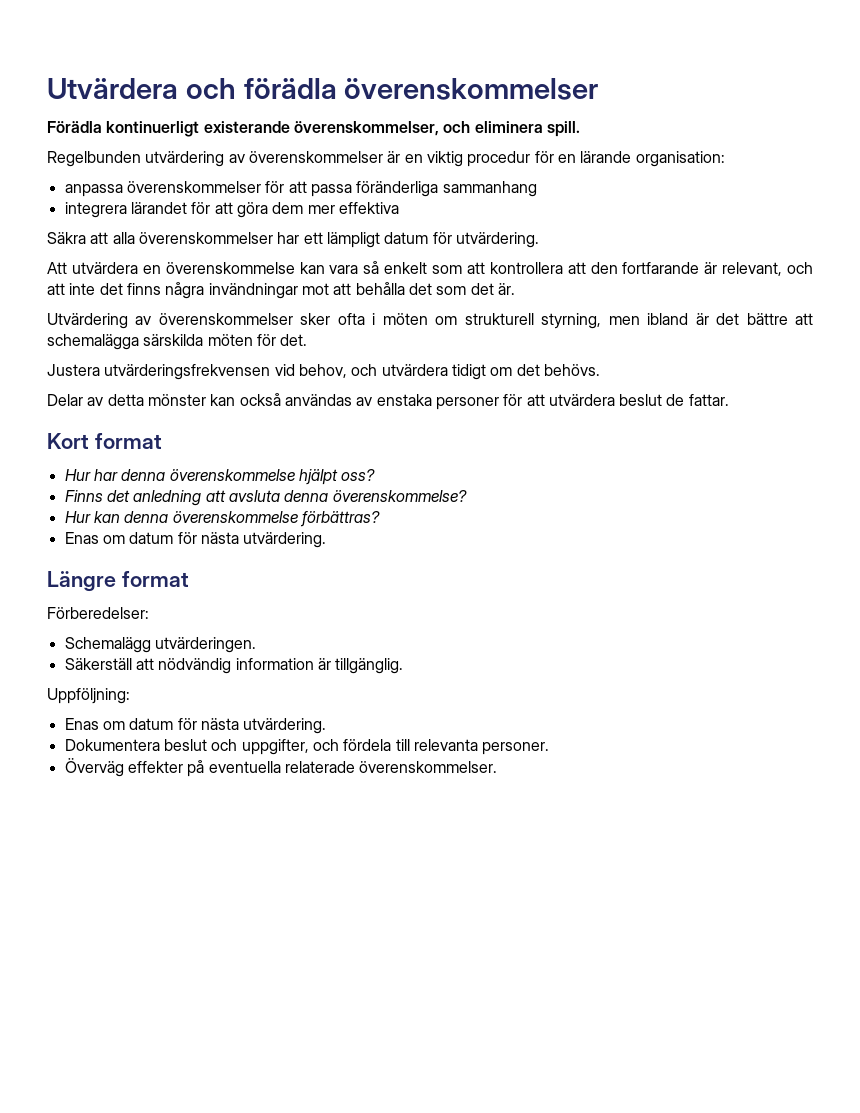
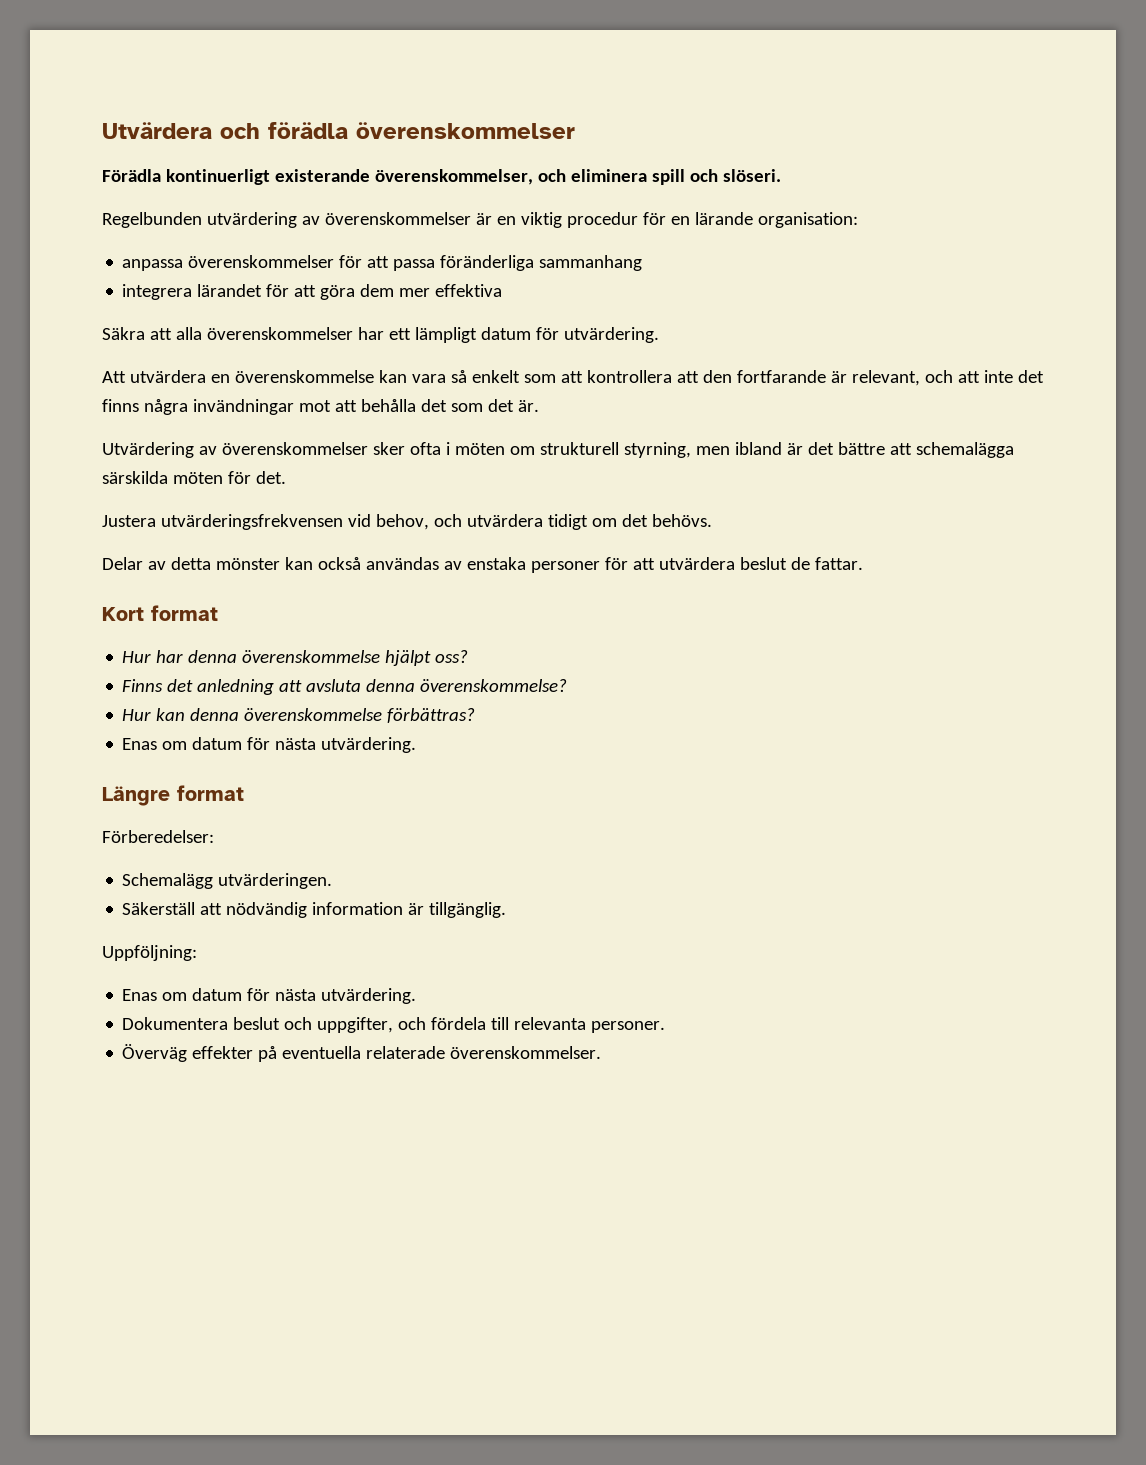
[546,121,580,137] spill. -> [651,169,781,185] spill och slöseri.

